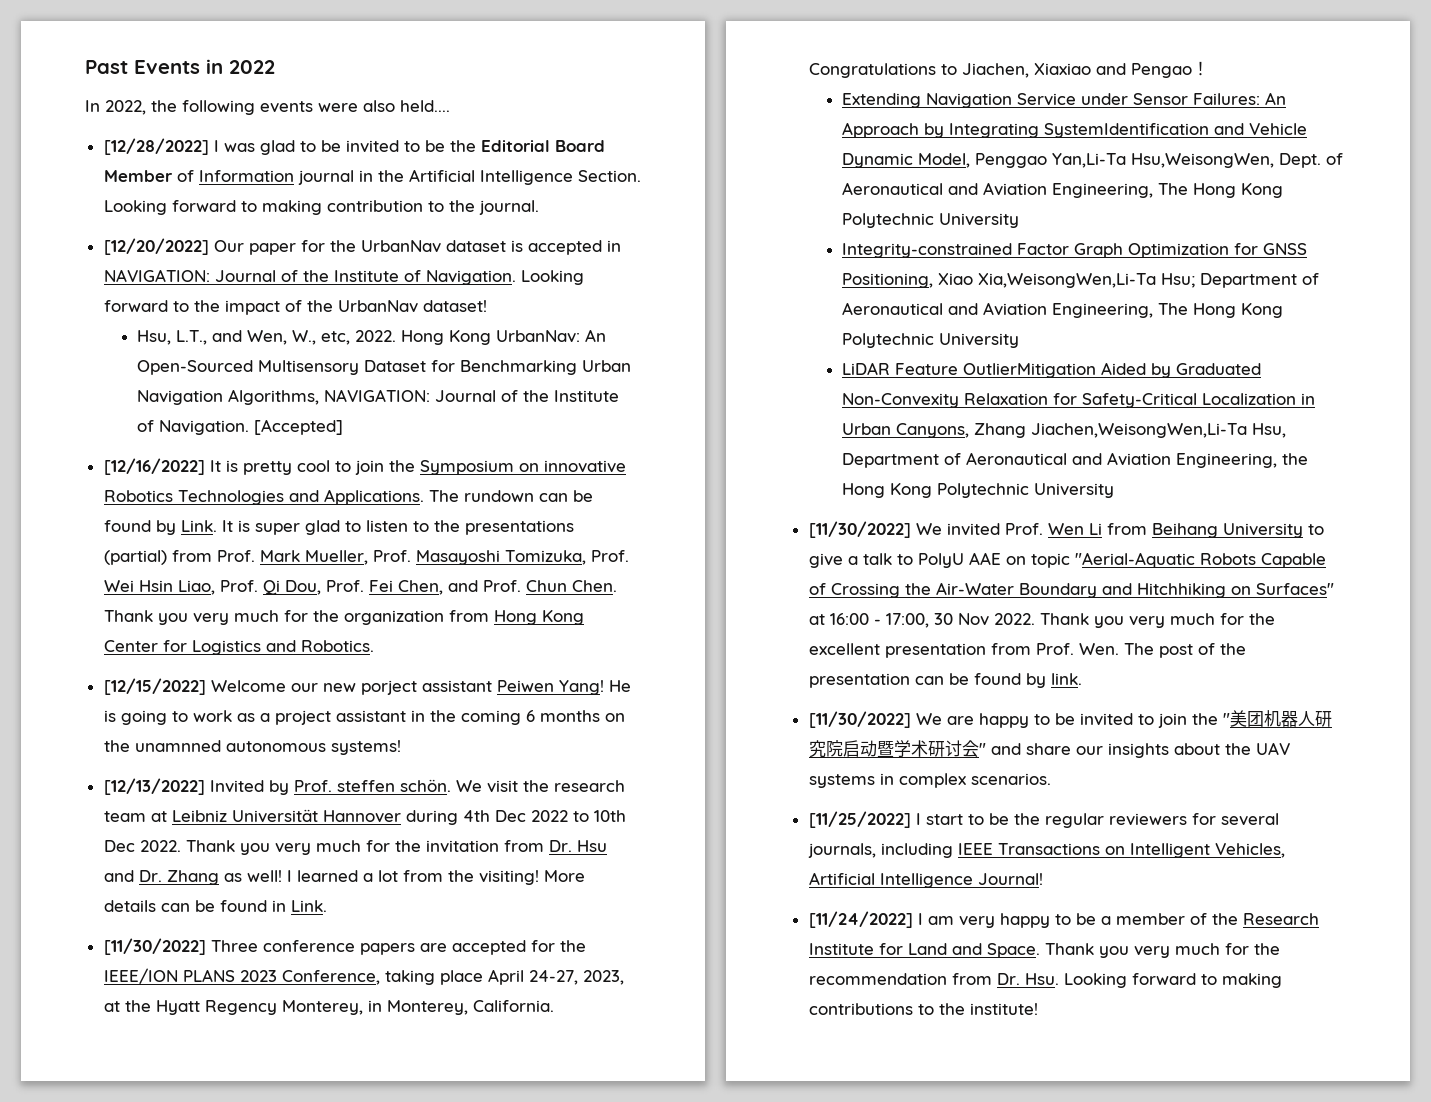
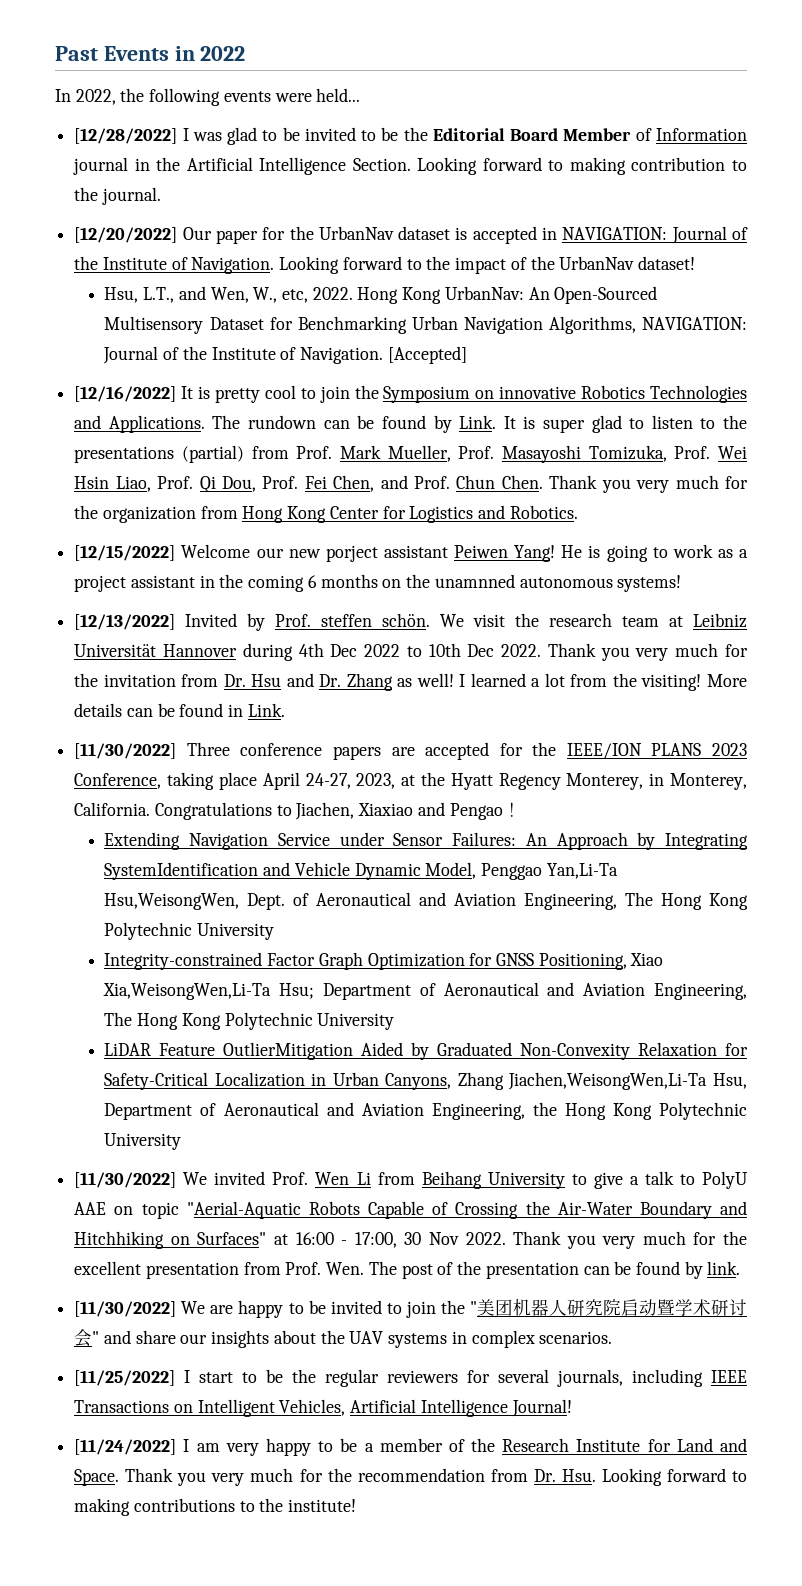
[363,100,450,112] also held.... -> [316,88,361,102] held...

